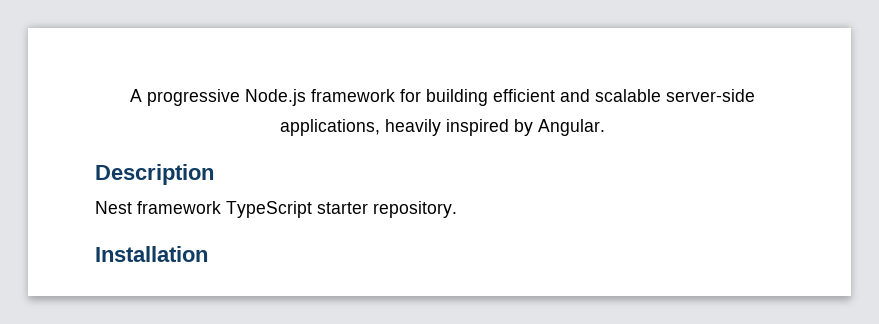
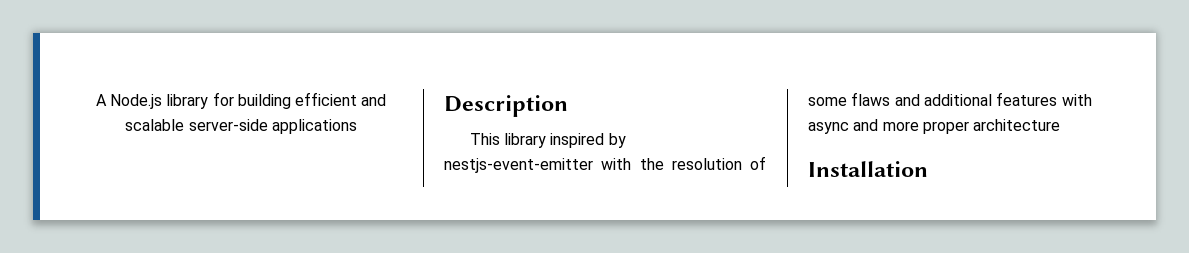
[146,89,395,106] progressive Node.js framework -> [109,94,209,109] Node.js library
[279,119,605,136] [95,164,214,185] [95,201,457,218] applications, heavily inspired by Angular. // Description // Nest framework TypeScript starter repository. -> [271,119,357,134] [444,95,568,117] [469,133,626,148] [444,156,766,173] [808,92,1092,106] [808,119,1061,134] applications // Description // This library inspired by nestjs-event-emitter with the resolution of some flaws and additional features with async and more proper architecture

